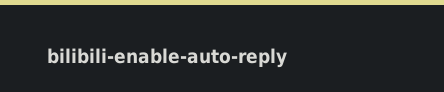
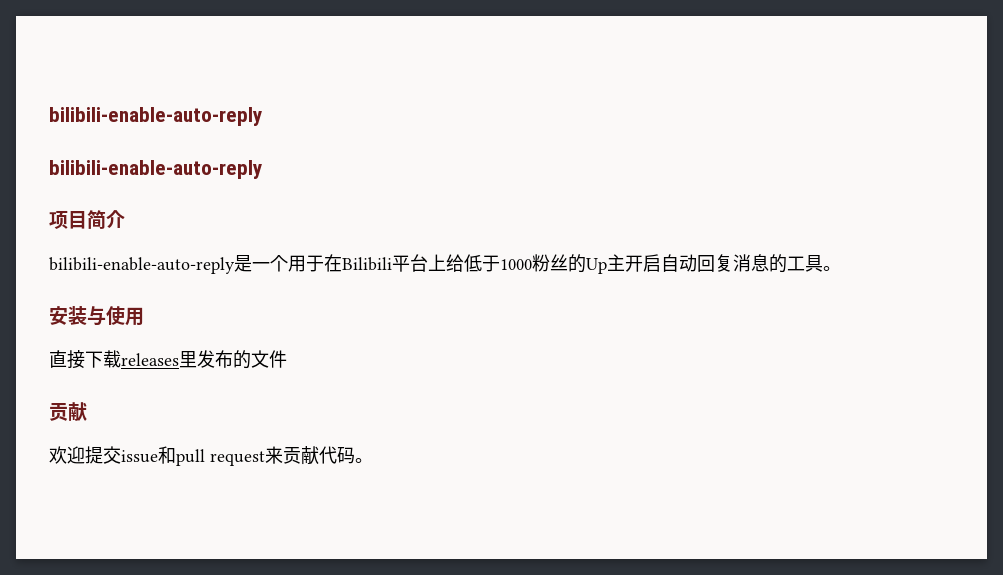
[47,48,287,68] bilibili-enable-auto-reply -> [49,107,262,126] [49,160,262,179] [49,210,125,229] [49,254,841,274] [49,306,144,326] [49,350,287,369] [49,402,87,421] [49,446,373,466] bilibili-enable-auto-reply // bilibili-enable-auto-reply // 项目简介 // bilibili-enable-auto-reply是一个用于在Bilibili平台上给低于1000粉丝的Up主开启自动回复消息的工具。 // 安装与使用 // 直接下载releases里发布的文件 // 贡献 // 欢迎提交issue和pull request来贡献代码。

